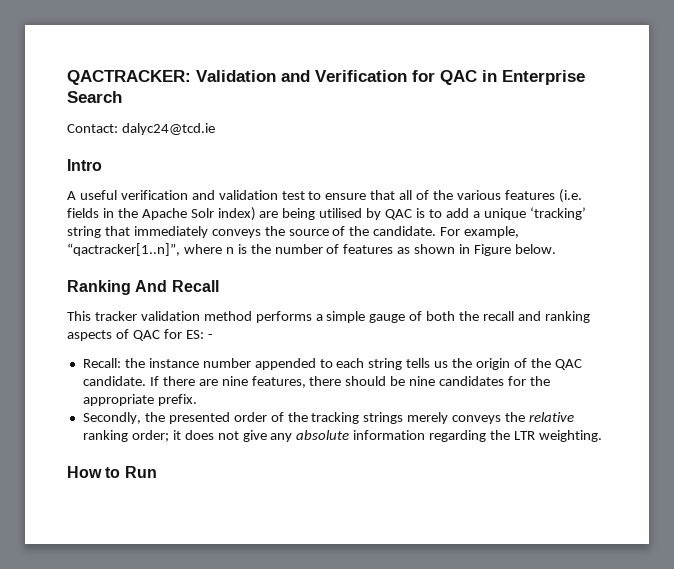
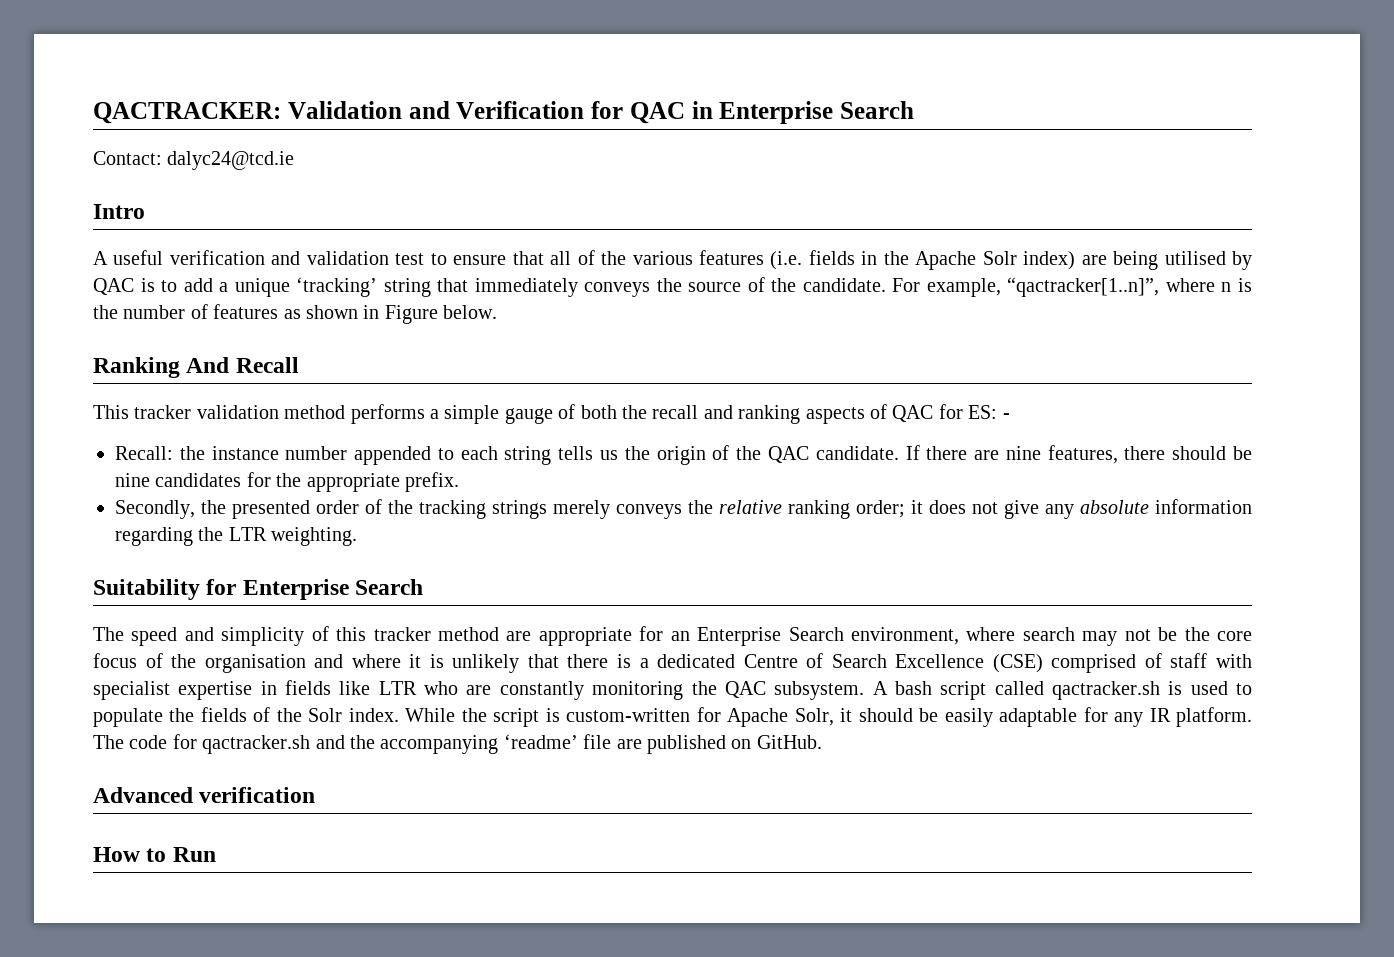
(602, 436) none -> [93,579,424,600] [93,626,1252,646] [93,653,1252,673] [93,680,1252,700] [93,707,1253,727] [93,734,822,754] [93,787,316,803] // Suitability for Enterprise Search // The speed and simplicity of this tracker method are appropriate for an Enterprise Search environment, where search may not be the core focus of the organisation and where it is unlikely that there is a dedicated Centre of Search Excellence (CSE) comprised of staff with specialist expertise in fields like LTR who are constantly monitoring the QAC subsystem. A bash script called qactracker.sh is used to populate the fields of the Solr index. While the script is custom-written for Apache Solr, it should be easily adaptable for any IR platform. The code for qactracker.sh and the accompanying ‘readme’ file are published on GitHub. // Advanced verification

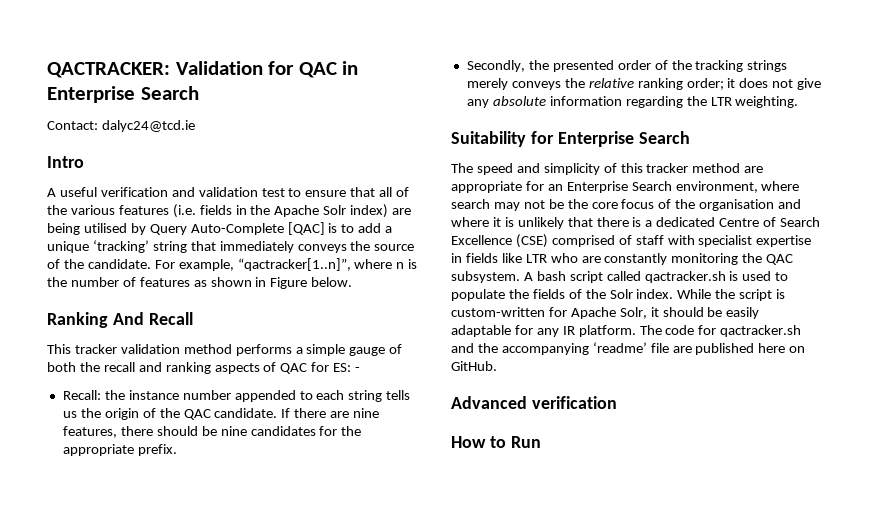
[408,101,585,119] and Verification -> (263, 68) none
[93,278,134,295] QAC -> [149,222,325,235] Query Auto-Complete [QAC]
(726, 744) none -> [758,343,786,353] here

